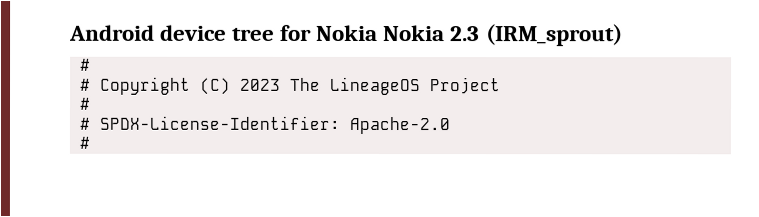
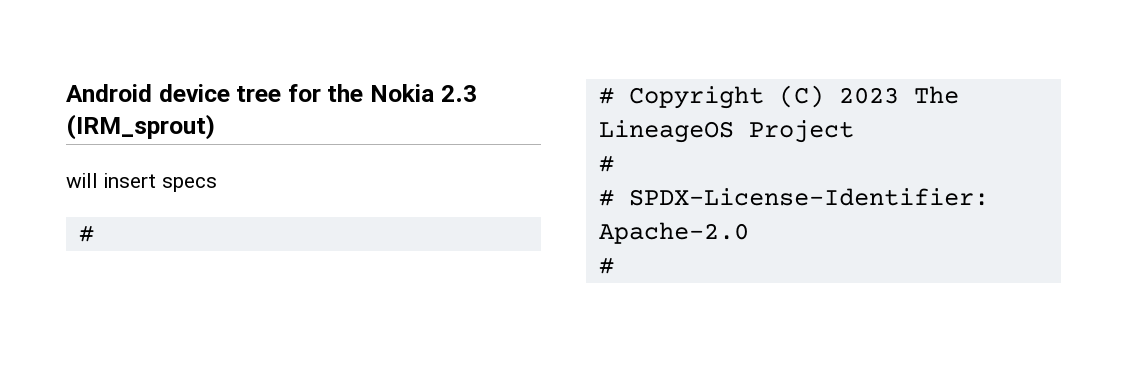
[316,24,379,41] Nokia -> [327,84,364,102] the
(623, 35) none -> [66,173,217,192] // will insert specs

